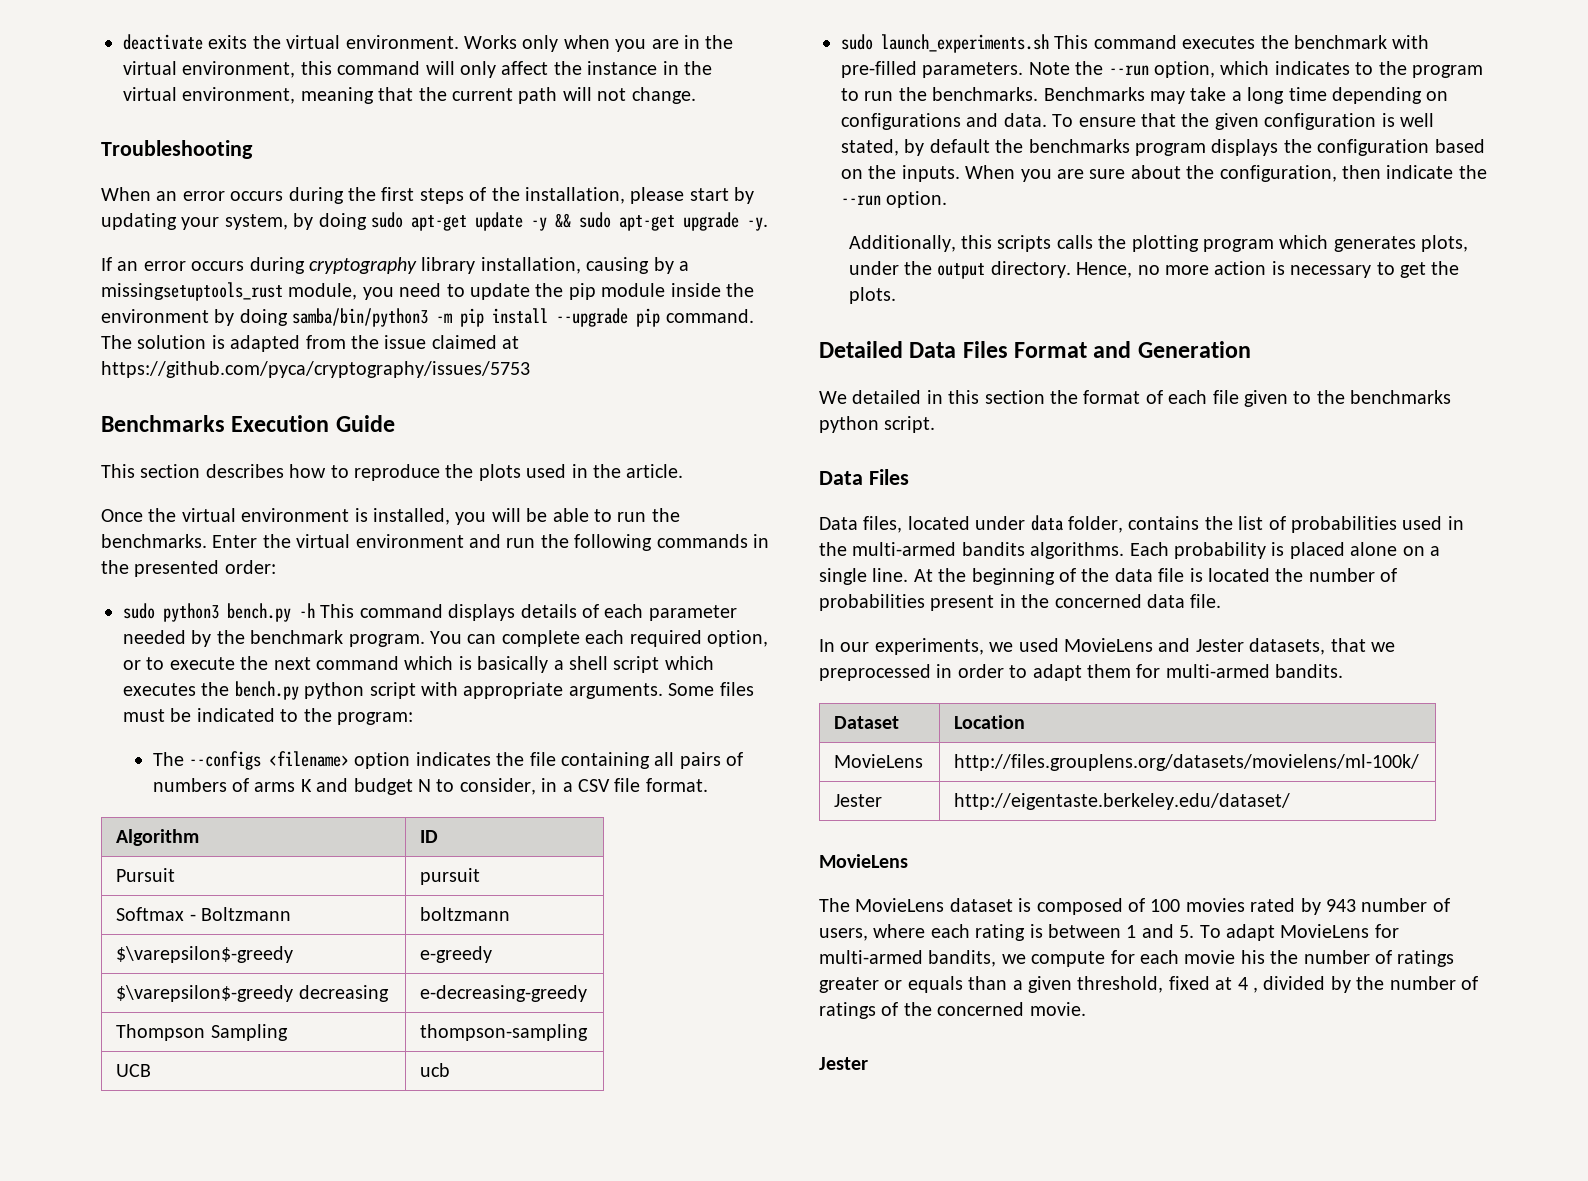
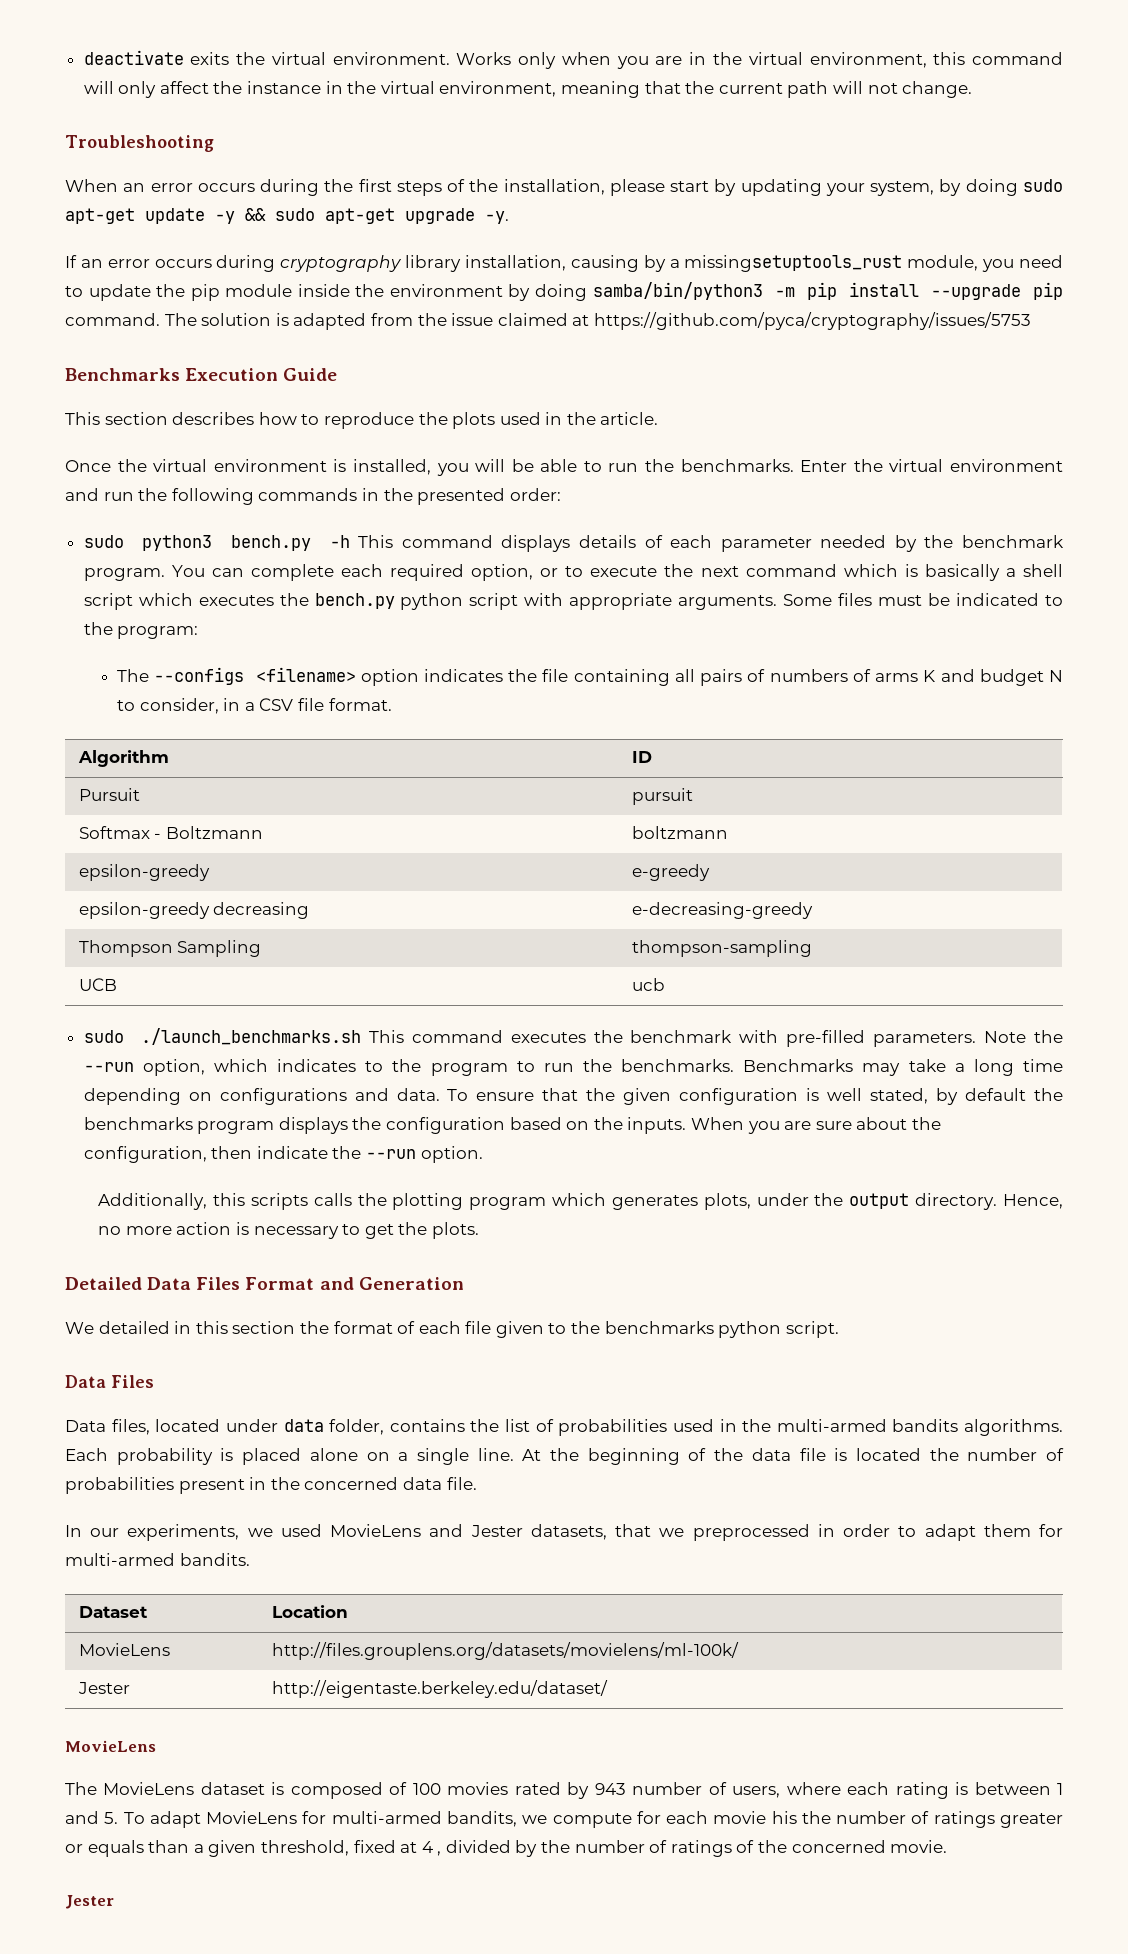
[116,946,294,963] $\varepsilon$-greedy -> [78,864,210,881] epsilon-greedy
[116,985,294,1002] $\varepsilon$-greedy -> [78,902,210,919] epsilon-greedy
[881,34,1049,53] launch_experiments.sh -> [140,1028,361,1045] ./launch_benchmarks.sh

